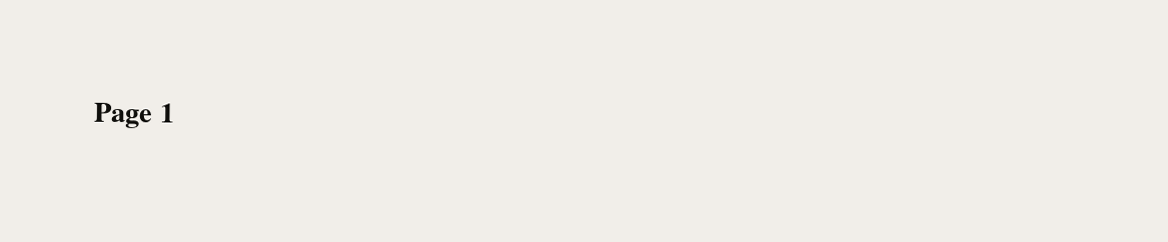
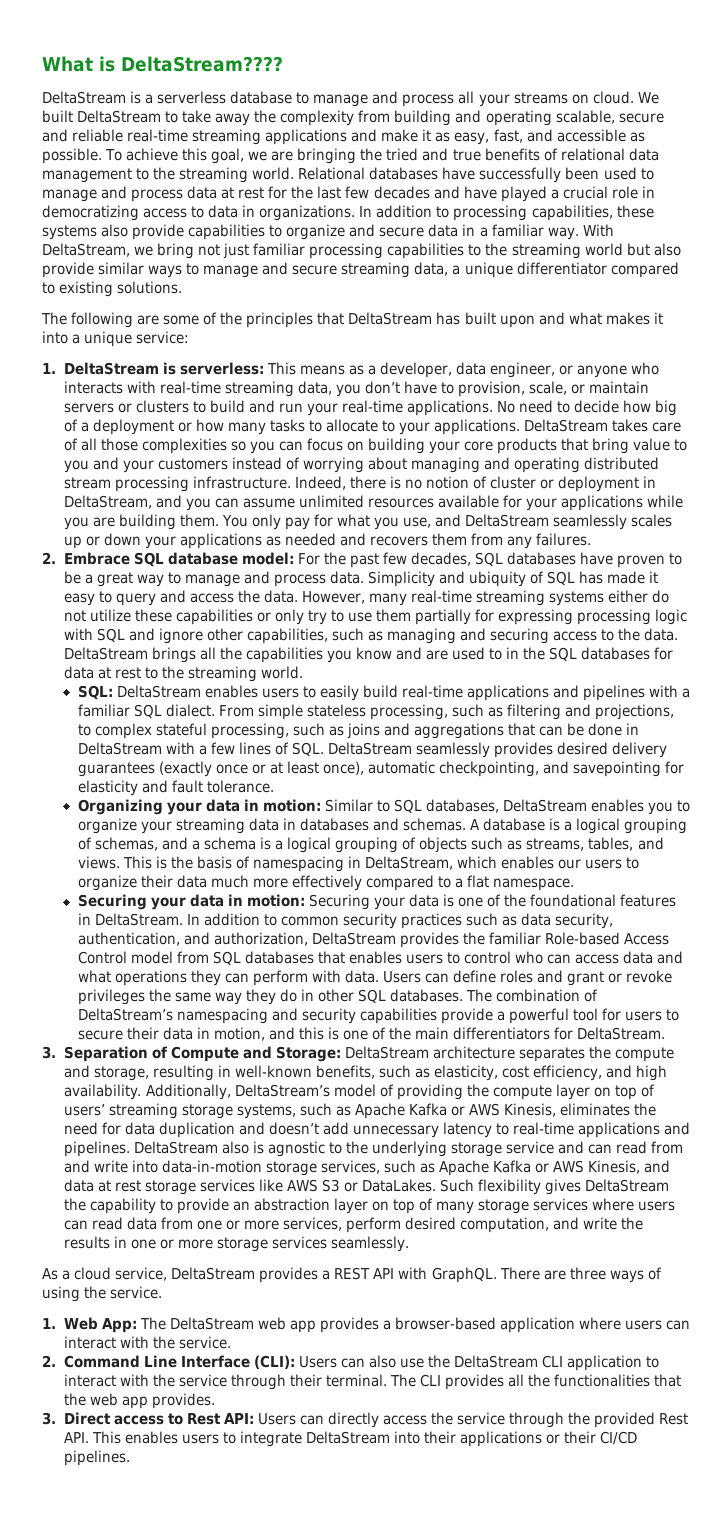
[93,102,175,129] Page 1 -> [42,56,283,72] [42,91,659,107] [42,110,664,126] [42,129,645,145] [42,148,659,164] [42,167,654,183] [42,186,655,202] [42,205,654,221] [42,224,614,240] [42,243,681,259] [42,262,679,278] [42,281,183,297] [41,312,663,328] [42,331,190,347] [42,362,660,378] [63,381,650,397] [63,400,678,416] [63,419,682,435] [63,438,688,454] [63,457,660,473] [63,476,657,492] [63,495,684,511] [63,514,673,530] [63,533,592,549] [42,552,683,568] [63,571,659,587] [63,590,670,606] [63,609,688,625] [63,628,679,644] [63,647,674,663] [63,666,303,682] [77,685,691,701] [77,704,675,720] [77,723,640,739] [77,742,668,758] [77,761,685,777] [77,780,274,796] [77,799,691,815] [77,818,688,834] [77,837,664,853] [77,856,640,872] [77,875,575,891] [77,894,677,910] [77,913,614,929] [77,932,670,948] [77,951,684,965] [77,970,673,986] [77,989,599,1005] [77,1008,680,1024] [77,1027,666,1041] [42,1046,674,1062] [63,1065,668,1081] [63,1084,656,1100] [63,1103,657,1119] [63,1122,691,1138] [63,1141,684,1157] [63,1160,671,1176] [63,1179,670,1195] [63,1198,676,1214] [63,1217,644,1233] [63,1236,409,1252] [42,1267,662,1283] [42,1286,163,1302] [42,1317,691,1333] [63,1336,231,1349] [42,1355,660,1371] [63,1374,682,1390] [63,1393,215,1409] [42,1412,689,1428] [63,1431,638,1447] [63,1450,130,1466] What is DeltaStream???? // DeltaStream is a serverless database to manage and process all your streams on cloud. We built DeltaStream to take away the complexity from building and operating scalable, secure and reliable real-time streaming applications and make it as easy, fast, and accessible as possible. To achieve this goal, we are bringing the tried and true benefits of relational data management to the streaming world. Relational databases have successfully been used to manage and process data at rest for the last few decades and have played a crucial role in democratizing access to data in organizations. In addition to processing capabilities, these systems also provide capabilities to organize and secure data in a familiar way. With DeltaStream, we bring not just familiar processing capabilities to the streaming world but also provide similar ways to manage and secure streaming data, a unique differentiator compared to existing solutions. // The following are some of the principles that DeltaStream has built upon and what makes it into a unique service: // 1. DeltaStream is serverless: This means as a developer, data engineer, or anyone who interacts with real-time streaming data, you don’t have to provision, scale, or maintain servers or clusters to build and run your real-time applications. No need to decide how big of a deployment or how many tasks to allocate to your applications. DeltaStream takes care of all those complexities so you can focus on building your core products that bring value to you and your customers instead of worrying about managing and operating distributed stream processing infrastructure. Indeed, there is no notion of cluster or deployment in DeltaStream, and you can assume unlimited resources available for your applications while you are building them. You only pay for what you use, and DeltaStream seamlessly scales up or down your applications as needed and recovers them from any failures. // 2. Embrace SQL database model: For the past few decades, SQL databases have proven to be a great way to manage and process data. Simplicity and ubiquity of SQL has made it easy to query and access the data. However, many real-time streaming systems either do not utilize these capabilities or only try to use them partially for expressing processing logic with SQL and ignore other capabilities, such as managing and securing access to the data. DeltaStream brings all the capabilities you know and are used to in the SQL databases for data at rest to the streaming world. // SQL: DeltaStream enables users to easily build real-time applications and pipelines with a familiar SQL dialect. From simple stateless processing, such as filtering and projections, to complex stateful processing, such as joins and aggregations that can be done in DeltaStream with a few lines of SQL. DeltaStream seamlessly provides desired delivery guarantees (exactly once or at least once), automatic checkpointing, and savepointing for elasticity and fault tolerance. // Organizing your data in motion: Similar to SQL databases, DeltaStream enables you to organize your streaming data in databases and schemas. A database is a logical grouping of schemas, and a schema is a logical grouping of objects such as streams, tables, and views. This is the basis of namespacing in DeltaStream, which enables our users to organize their data much more effectively compared to a flat namespace. // Securing your data in motion: Securing your data is one of the foundational features in DeltaStream. In addition to common security practices such as data security, authentication, and authorization, DeltaStream provides the familiar Role-based Access Control model from SQL databases that enables users to control who can access data and what operations they can perform with data. Users can define roles and grant or revoke privileges the same way they do in other SQL databases. The combination of DeltaStream’s namespacing and security capabilities provide a powerful tool for users to secure their data in motion, and this is one of the main differentiators for DeltaStream. // 3. Separation of Compute and Storage: DeltaStream architecture separates the compute and storage, resulting in well-known benefits, such as elasticity, cost efficiency, and high availability. Additionally, DeltaStream’s model of providing the compute layer on top of users’ streaming storage systems, such as Apache Kafka or AWS Kinesis, eliminates the need for data duplication and doesn’t add unnecessary latency to real-time applications and pipelines. DeltaStream also is agnostic to the underlying storage service and can read from and write into data-in-motion storage services, such as Apache Kafka or AWS Kinesis, and data at rest storage services like AWS S3 or DataLakes. Such flexibility gives DeltaStream the capability to provide an abstraction layer on top of many storage services where users can read data from one or more services, perform desired computation, and write the results in one or more storage services seamlessly. // As a cloud service, DeltaStream provides a REST API with GraphQL. There are three ways of using the service. // 1. Web App: The DeltaStream web app provides a browser-based application where users can interact with the service. // 2. Command Line Interface (CLI): Users can also use the DeltaStream CLI application to interact with the service through their terminal. The CLI provides all the functionalities that the web app provides. // 3. Direct access to Rest API: Users can directly access the service through the provided Rest API. This enables users to integrate DeltaStream into their applications or their CI/CD pipelines.

